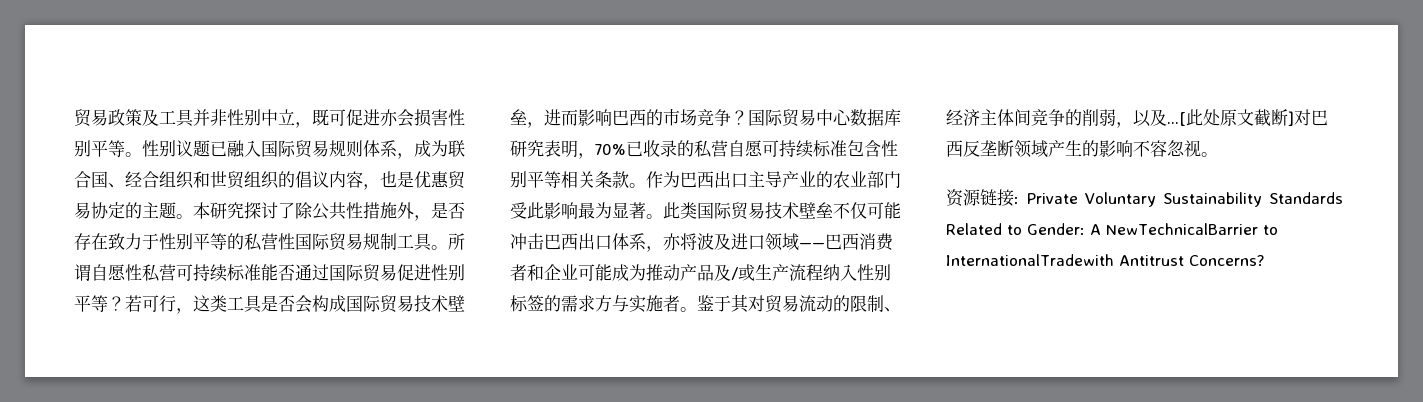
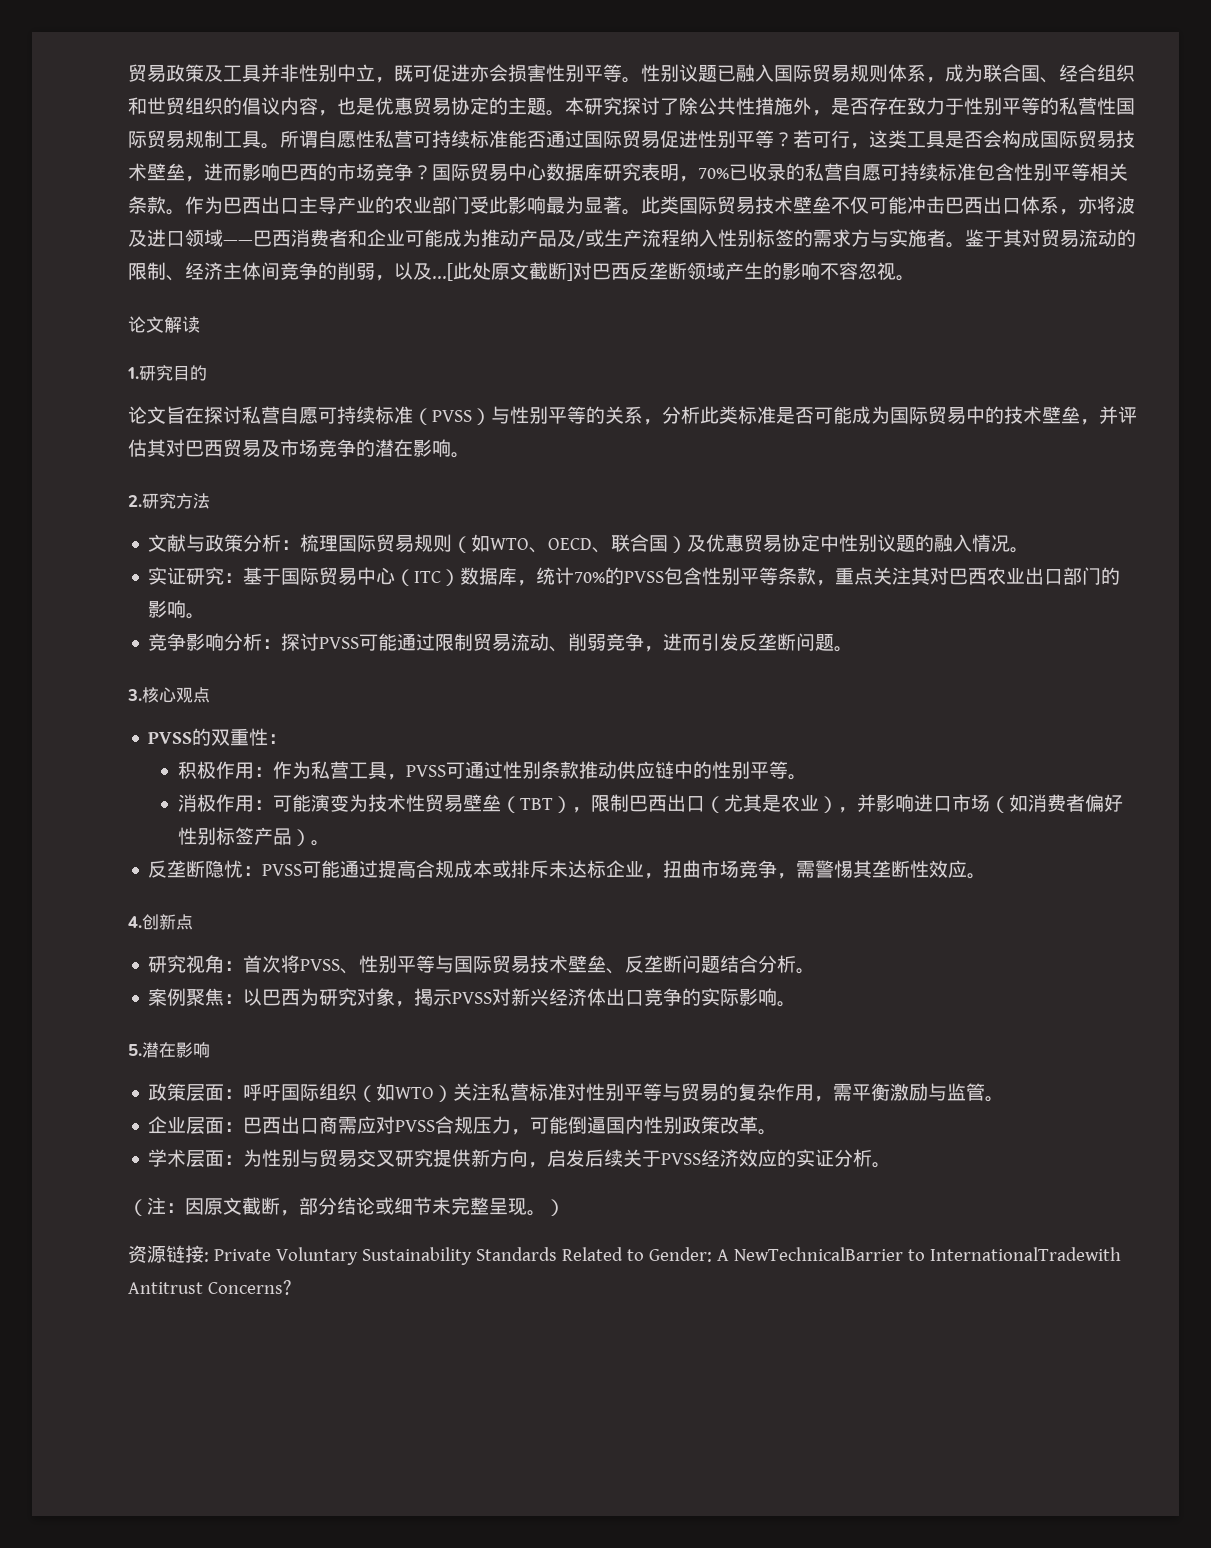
(1218, 154) none -> [128,316,200,333] [127,365,207,381] [128,406,1137,425] [128,439,470,458] [128,493,210,509] [148,534,1030,553] [148,567,1121,586] [148,600,206,619] [148,633,854,652] [127,687,210,703] [148,728,288,746] [178,761,808,780] [178,794,1124,813] [178,827,331,846] [148,860,987,879] [128,914,193,930] [148,955,816,974] [148,988,797,1007] [128,1042,210,1058] [148,1083,1005,1102] [148,1116,778,1135] [148,1149,892,1168] [128,1197,565,1216] // 论文解读 // 1.研究目的 // 论文旨在探讨私营自愿可持续标准（PVSS）与性别平等的关系，分析此类标准是否可能成为国际贸易中的技术壁垒，并评估其对巴西贸易及市场竞争的潜在影响。 // 2.研究方法 // 文献与政策分析：梳理国际贸易规则（如WTO、OECD、联合国）及优惠贸易协定中性别议题的融入情况。 // 实证研究：基于国际贸易中心（ITC）数据库，统计70%的PVSS包含性别平等条款，重点关注其对巴西农业出口部门的影响。 // 竞争影响分析：探讨PVSS可能通过限制贸易流动、削弱竞争，进而引发反垄断问题。 // 3.核心观点 // PVSS的双重性： // 积极作用：作为私营工具，PVSS可通过性别条款推动供应链中的性别平等。 // 消极作用：可能演变为技术性贸易壁垒（TBT），限制巴西出口（尤其是农业），并影响进口市场（如消费者偏好性别标签产品）。 // 反垄断隐忧：PVSS可能通过提高合规成本或排斥未达标企业，扭曲市场竞争，需警惕其垄断性效应。 // 4.创新点 // 研究视角：首次将PVSS、性别平等与国际贸易技术壁垒、反垄断问题结合分析。 // 案例聚焦：以巴西为研究对象，揭示PVSS对新兴经济体出口竞争的实际影响。 // 5.潜在影响 // 政策层面：呼吁国际组织（如WTO）关注私营标准对性别平等与贸易的复杂作用，需平衡激励与监管。 // 企业层面：巴西出口商需应对PVSS合规压力，可能倒逼国内性别政策改革。 // 学术层面：为性别与贸易交叉研究提供新方向，启发后续关于PVSS经济效应的实证分析。 // （注：因原文截断，部分结论或细节未完整呈现。）

